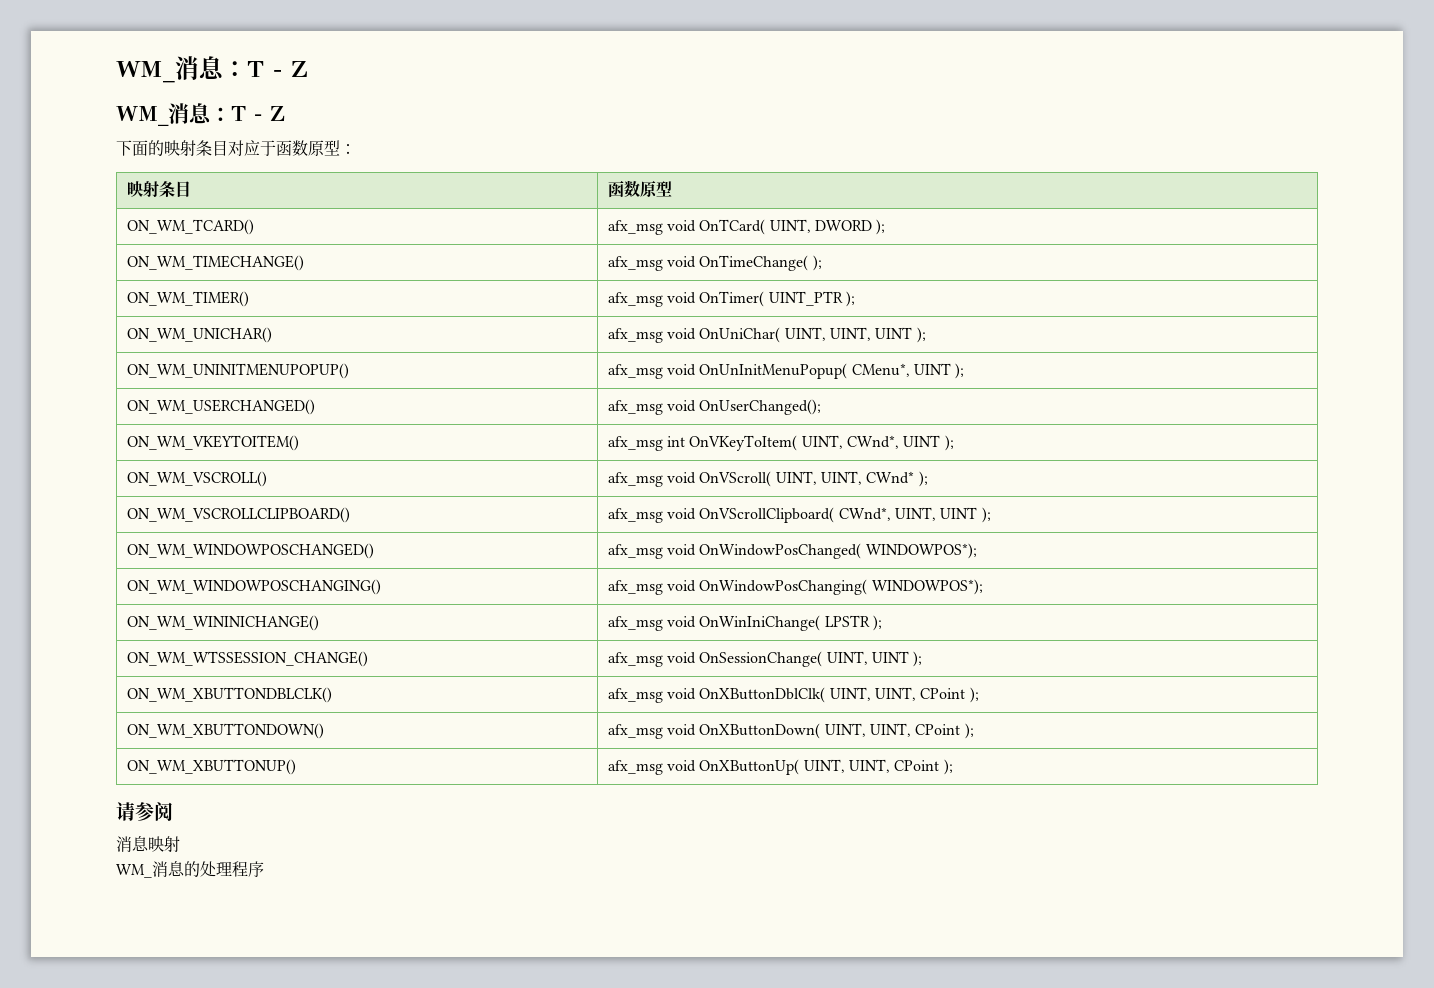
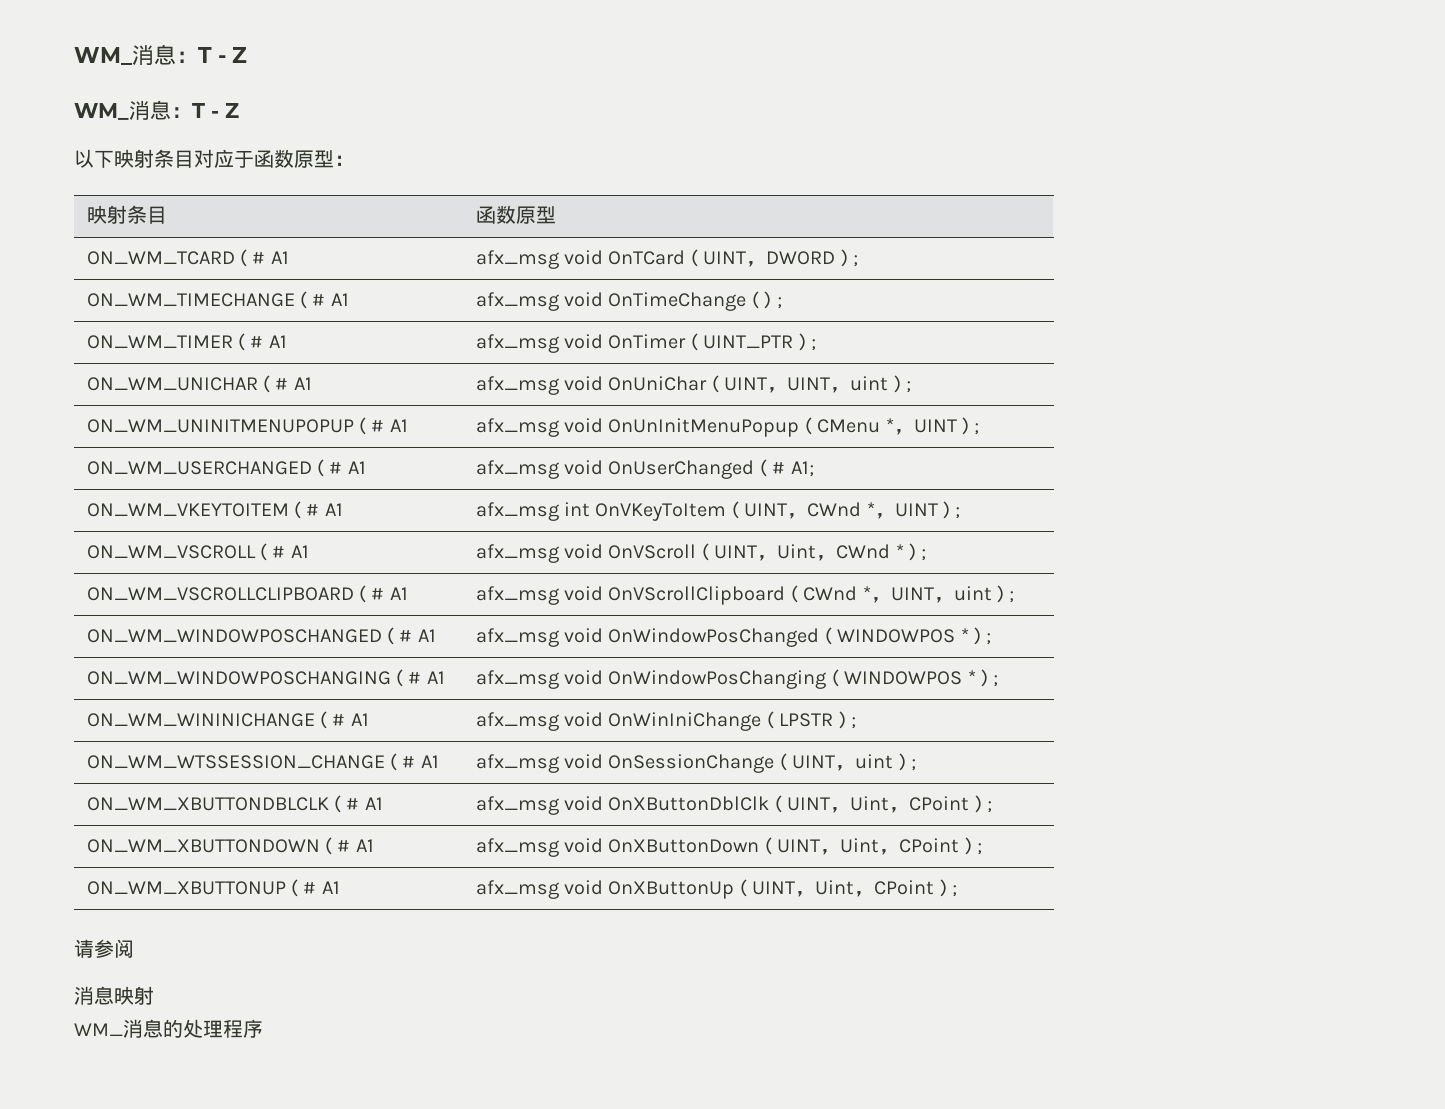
[116,140,164,156] 下面的 -> [74,149,114,168] 以下
[126,219,254,235] [607,219,886,235] [126,255,304,271] [607,255,822,271] [126,291,249,307] [607,291,855,307] [126,327,272,343] [607,327,926,343] [126,363,349,379] [607,363,965,379] [126,399,315,415] [607,399,822,415] [126,435,299,451] [607,435,954,451] [126,471,267,487] [607,471,928,487] [126,507,350,523] [607,507,991,523] [126,543,374,559] [607,543,977,559] [126,579,381,595] [607,579,983,595] [126,615,319,631] [607,615,882,631] [126,651,368,667] [607,651,923,667] [126,687,332,703] [607,687,979,703] [126,723,324,739] [607,723,974,739] [126,759,296,775] [607,759,953,775] ON_WM_TCARD() | afx_msg void OnTCard( UINT, DWORD ); // ON_WM_TIMECHANGE() | afx_msg void OnTimeChange( ); // ON_WM_TIMER() | afx_msg void OnTimer( UINT_PTR ); // ON_WM_UNICHAR() | afx_msg void OnUniChar( UINT, UINT, UINT ); // ON_WM_UNINITMENUPOPUP() | afx_msg void OnUnInitMenuPopup( CMenu*, UINT ); // ON_WM_USERCHANGED() | afx_msg void OnUserChanged(); // ON_WM_VKEYTOITEM() | afx_msg int OnVKeyToItem( UINT, CWnd*, UINT ); // ON_WM_VSCROLL() | afx_msg void OnVScroll( UINT, UINT, CWnd* ); // ON_WM_VSCROLLCLIPBOARD() | afx_msg void OnVScrollClipboard( CWnd*, UINT, UINT ); // ON_WM_WINDOWPOSCHANGED() | afx_msg void OnWindowPosChanged( WINDOWPOS*); // ON_WM_WINDOWPOSCHANGING() | afx_msg void OnWindowPosChanging( WINDOWPOS*); // ON_WM_WININICHANGE() | afx_msg void OnWinIniChange( LPSTR ); // ON_WM_WTSSESSION_CHANGE() | afx_msg void OnSessionChange( UINT, UINT ); // ON_WM_XBUTTONDBLCLK() | afx_msg void OnXButtonDblClk( UINT, UINT, CPoint ); // ON_WM_XBUTTONDOWN() | afx_msg void OnXButtonDown( UINT, UINT, CPoint ); // ON_WM_XBUTTONUP() | afx_msg void OnXButtonUp( UINT, UINT, CPoint ); -> [86,249,289,267] [475,249,858,269] [86,291,349,309] [475,291,782,311] [86,333,287,351] [475,333,816,353] [86,375,312,393] [475,375,911,395] [86,417,408,435] [475,417,980,437] [86,459,366,477] [475,459,814,479] [86,501,343,519] [475,501,961,521] [86,543,309,561] [475,543,927,563] [86,585,408,603] [475,585,1015,605] [86,627,436,645] [475,627,992,647] [86,669,445,687] [475,669,999,689] [86,711,369,729] [475,711,856,731] [86,753,439,771] [475,753,916,773] [86,795,383,813] [475,795,992,815] [86,837,374,855] [475,837,982,857] [86,879,340,897] [475,879,957,899] ON_WM_TCARD ( # A1 | afx_msg void OnTCard ( UINT，DWORD ) ; // ON_WM_TIMECHANGE ( # A1 | afx_msg void OnTimeChange ( ) ; // ON_WM_TIMER ( # A1 | afx_msg void OnTimer ( UINT_PTR ) ; // ON_WM_UNICHAR ( # A1 | afx_msg void OnUniChar ( UINT，UINT，uint ) ; // ON_WM_UNINITMENUPOPUP ( # A1 | afx_msg void OnUnInitMenuPopup ( CMenu *，UINT ) ; // ON_WM_USERCHANGED ( # A1 | afx_msg void OnUserChanged ( # A1; // ON_WM_VKEYTOITEM ( # A1 | afx_msg int OnVKeyToItem ( UINT，CWnd *，UINT ) ; // ON_WM_VSCROLL ( # A1 | afx_msg void OnVScroll ( UINT，Uint，CWnd * ) ; // ON_WM_VSCROLLCLIPBOARD ( # A1 | afx_msg void OnVScrollClipboard ( CWnd *，UINT，uint ) ; // ON_WM_WINDOWPOSCHANGED ( # A1 | afx_msg void OnWindowPosChanged ( WINDOWPOS * ) ; // ON_WM_WINDOWPOSCHANGING ( # A1 | afx_msg void OnWindowPosChanging ( WINDOWPOS * ) ; // ON_WM_WININICHANGE ( # A1 | afx_msg void OnWinIniChange ( LPSTR ) ; // ON_WM_WTSSESSION_CHANGE ( # A1 | afx_msg void OnSessionChange ( UINT，uint ) ; // ON_WM_XBUTTONDBLCLK ( # A1 | afx_msg void OnXButtonDblClk ( UINT，Uint，CPoint ) ; // ON_WM_XBUTTONDOWN ( # A1 | afx_msg void OnXButtonDown ( UINT，Uint，CPoint ) ; // ON_WM_XBUTTONUP ( # A1 | afx_msg void OnXButtonUp ( UINT，Uint，CPoint ) ;

